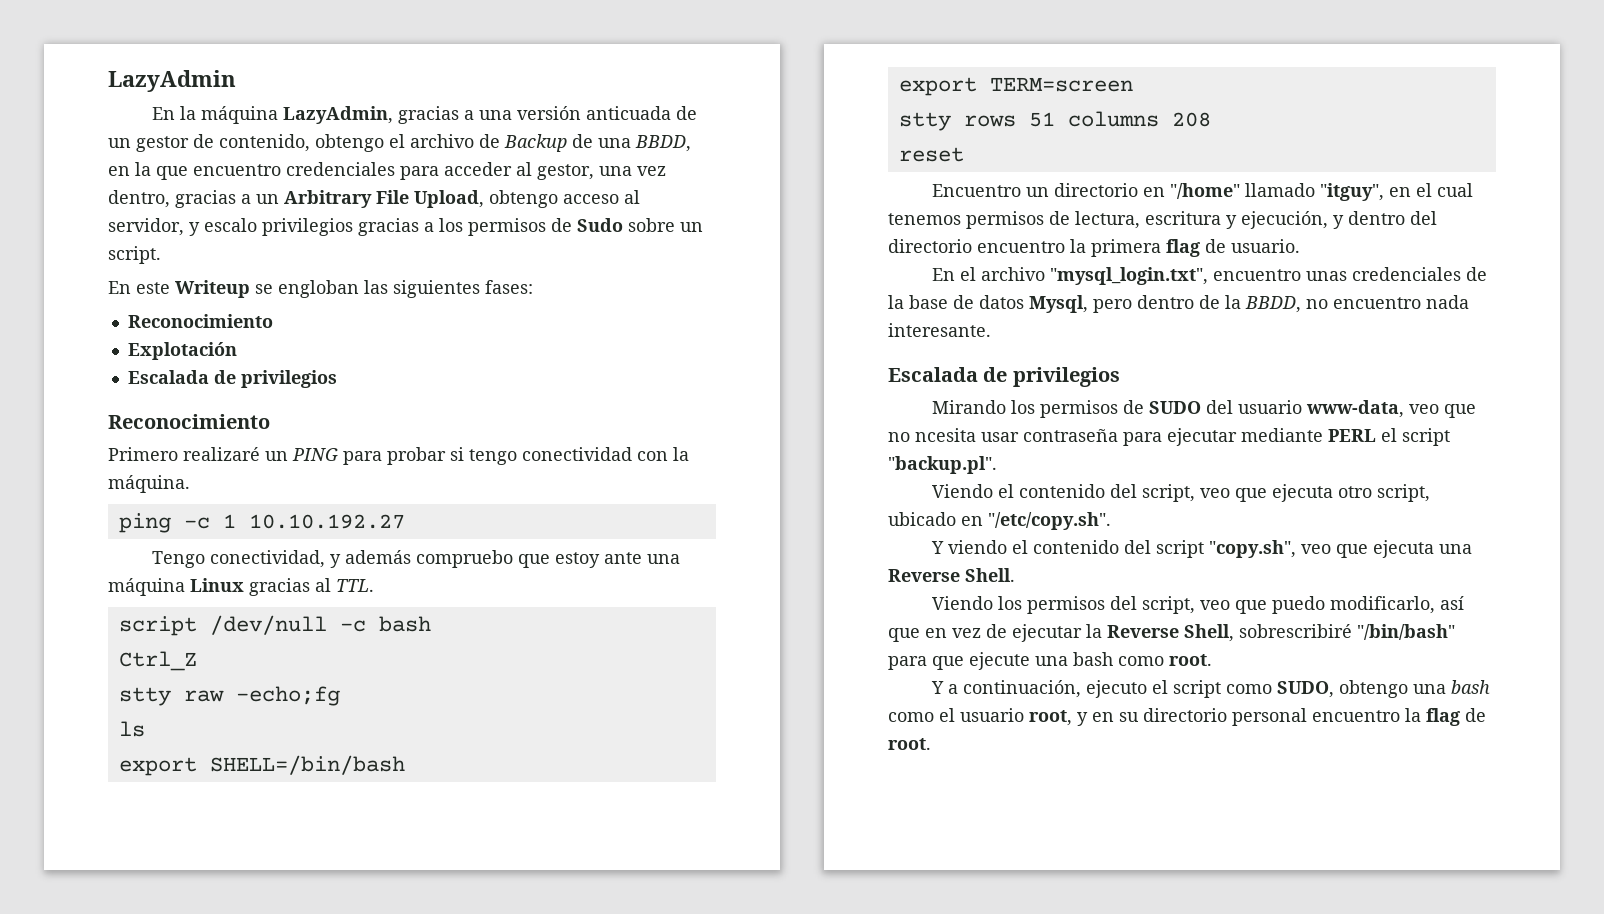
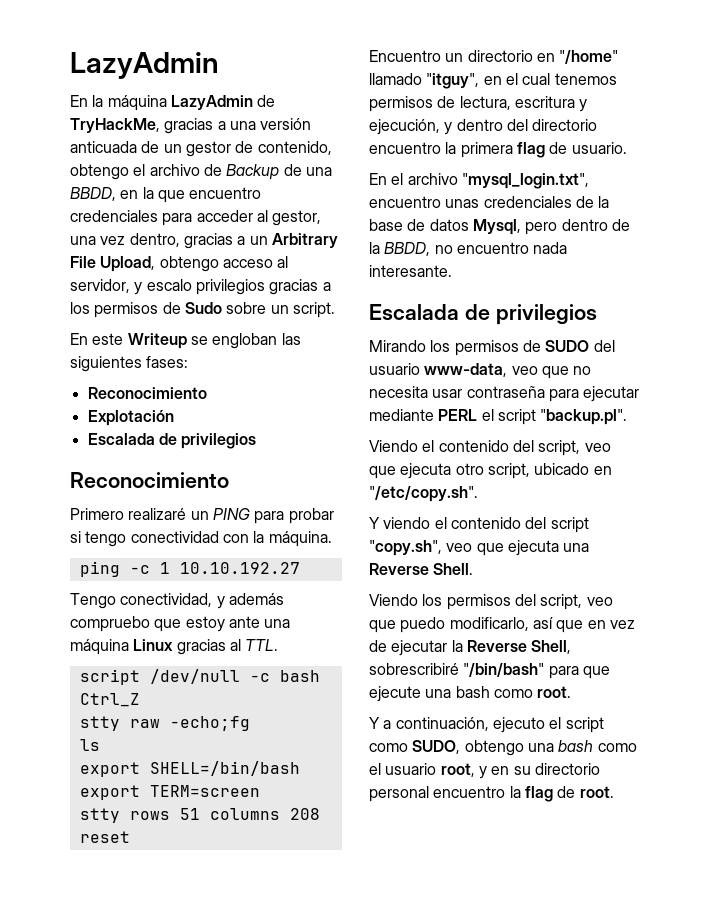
[282,106,393,124] LazyAdmin, -> [170,95,276,110] [70,118,160,133] LazyAdmin de TryHackMe,
[915,428,976,442] ncesita -> [369,386,428,398] necesita

